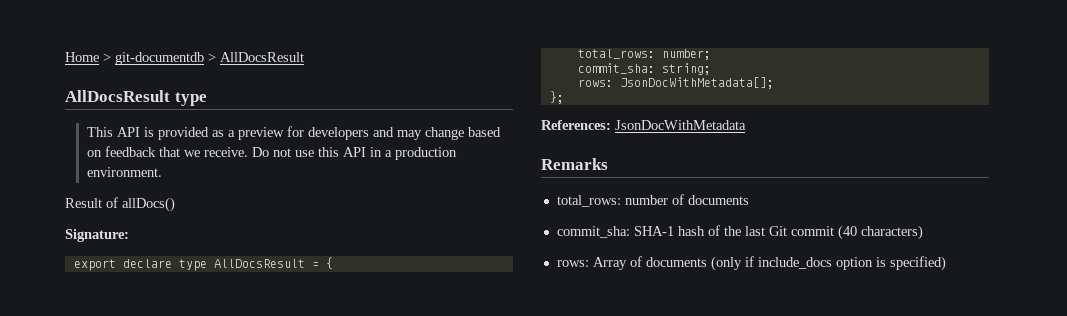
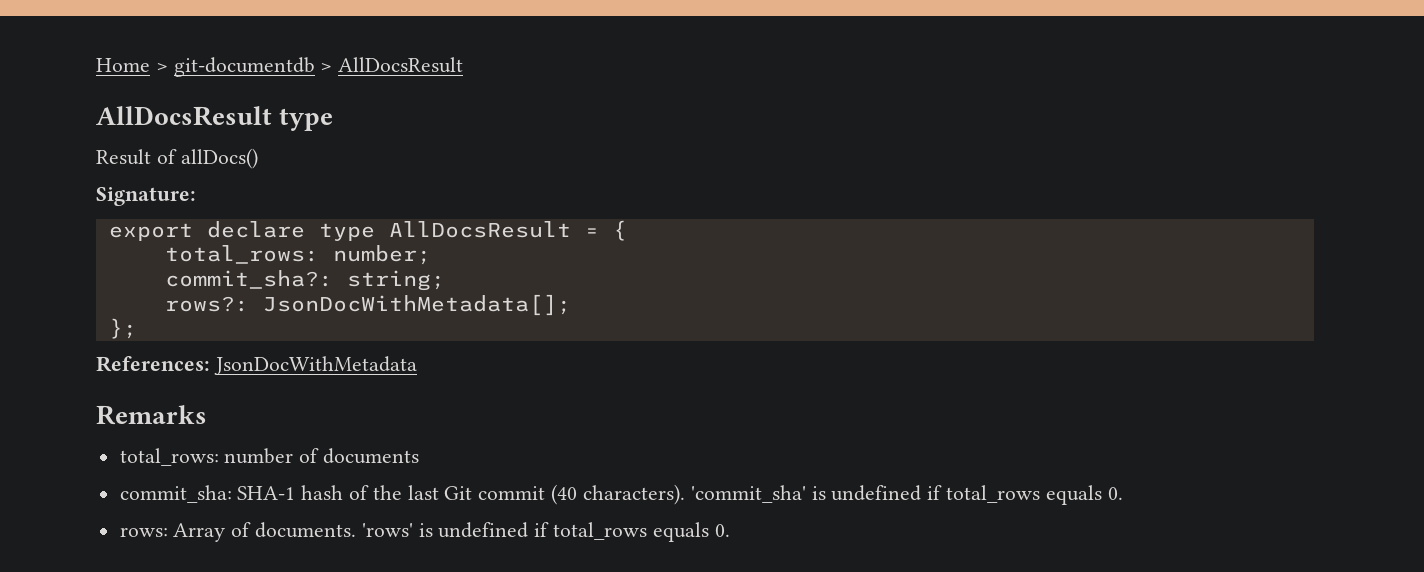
[86,126,501,140] [86,146,457,160] [86,167,162,177] // This API is provided as a preview for developers and may change based on feedback that we receive. Do not use this API in a production environment. -> (334, 119) none
[577,63,655,74] commit_sha: -> [164,270,333,289] commit_sha?:
[577,79,613,87] rows: -> [164,296,249,312] rows?:
[860,225,923,240] [556,256,946,271] characters) // rows: Array of documents (only if include_docs option is specified) -> [582,484,1123,505] [119,522,730,542] characters). 'commit_sha' is undefined if total_rows equals 0. // rows: Array of documents. 'rows' is undefined if total_rows equals 0.

